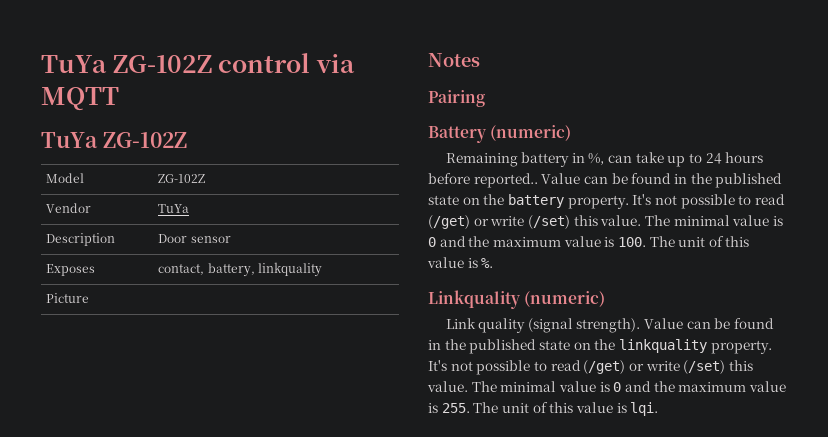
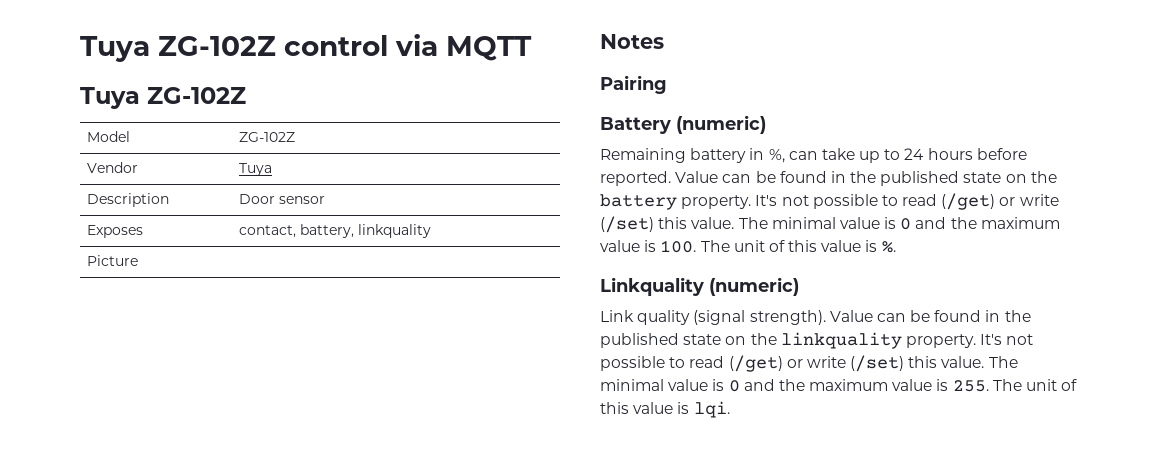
[41,55,107,73] TuYa -> [80,36,150,62] Tuya
[41,132,98,148] TuYa -> [80,87,140,109] Tuya
[158,204,190,213] TuYa -> [239,163,273,176] Tuya
[473,173,538,188] reported.. -> [600,171,671,186] reported.

